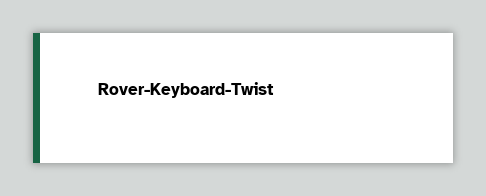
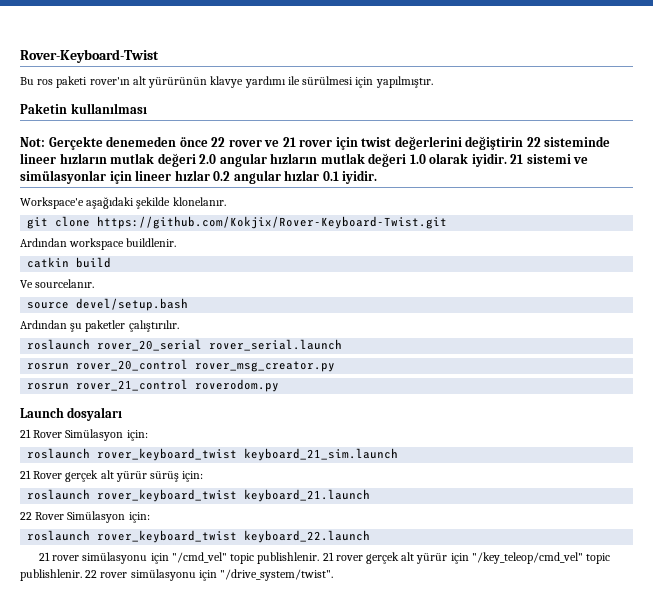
(274, 90) none -> [20,76,433,88] [20,103,147,114] [20,136,611,150] [20,153,589,167] [20,170,378,184] [20,197,226,209] [27,216,448,229] [20,238,177,250] [27,257,112,268] [20,279,95,288] [27,298,189,311] [20,320,179,332] [27,339,343,351] [27,359,336,372] [27,379,280,392] [20,407,123,421] [20,429,148,441] [27,448,399,461] [20,470,204,482] [27,489,371,502] [20,511,150,523] [27,530,371,543] [38,552,611,564] [20,569,334,581] // Bu ros paketi rover'ın alt yürürünün klavye yardımı ile sürülmesi için yapılmıştır. // Paketin kullanılması // Not: Gerçekte denemeden önce 22 rover ve 21 rover için twist değerlerini değiştirin 22 sisteminde lineer hızların mutlak değeri 2.0 angular hızların mutlak değeri 1.0 olarak iyidir. 21 sistemi ve simülasyonlar için lineer hızlar 0.2 angular hızlar 0.1 iyidir. // Workspace'e aşağıdaki şekilde klonelanır. // git clone https://github.com/Kokjix/Rover-Keyboard-Twist.git // Ardından workspace buildlenir. // catkin build // Ve sourcelanır. // source devel/setup.bash // Ardından şu paketler çalıştırılır. // roslaunch rover_20_serial rover_serial.launch // rosrun rover_20_control rover_msg_creator.py // rosrun rover_21_control roverodom.py // Launch dosyaları // 21 Rover Simülasyon için: // roslaunch rover_keyboard_twist keyboard_21_sim.launch // 21 Rover gerçek alt yürür sürüş için: // roslaunch rover_keyboard_twist keyboard_21.launch // 22 Rover Simülasyon için: // roslaunch rover_keyboard_twist keyboard_22.launch // 21 rover simülasyonu için "/cmd_vel" topic publishlenir. 21 rover gerçek alt yürür için "/key_teleop/cmd_vel" topic publishlenir. 22 rover simülasyonu için "/drive_system/twist".

